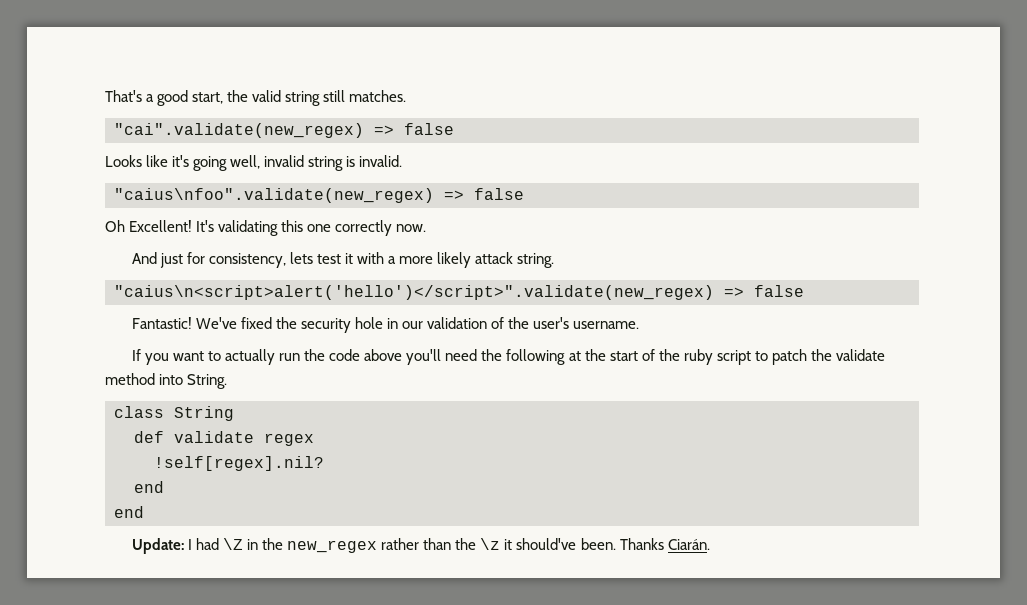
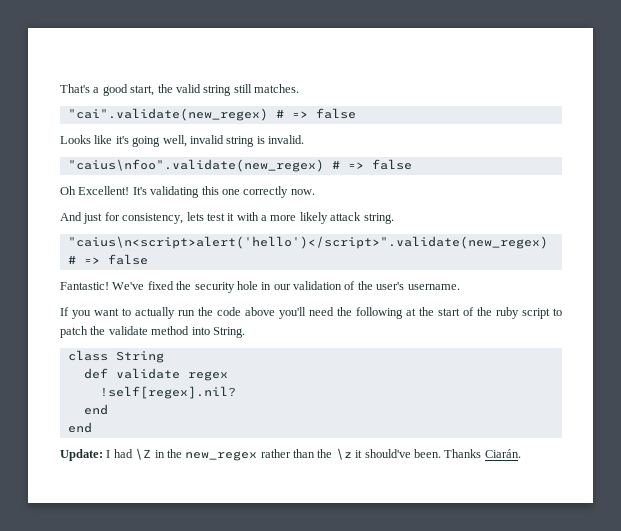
(364, 130) none -> [275,109,284,118] #
(434, 195) none -> [331,160,340,169] #
(714, 292) none -> [67,255,76,264] #

